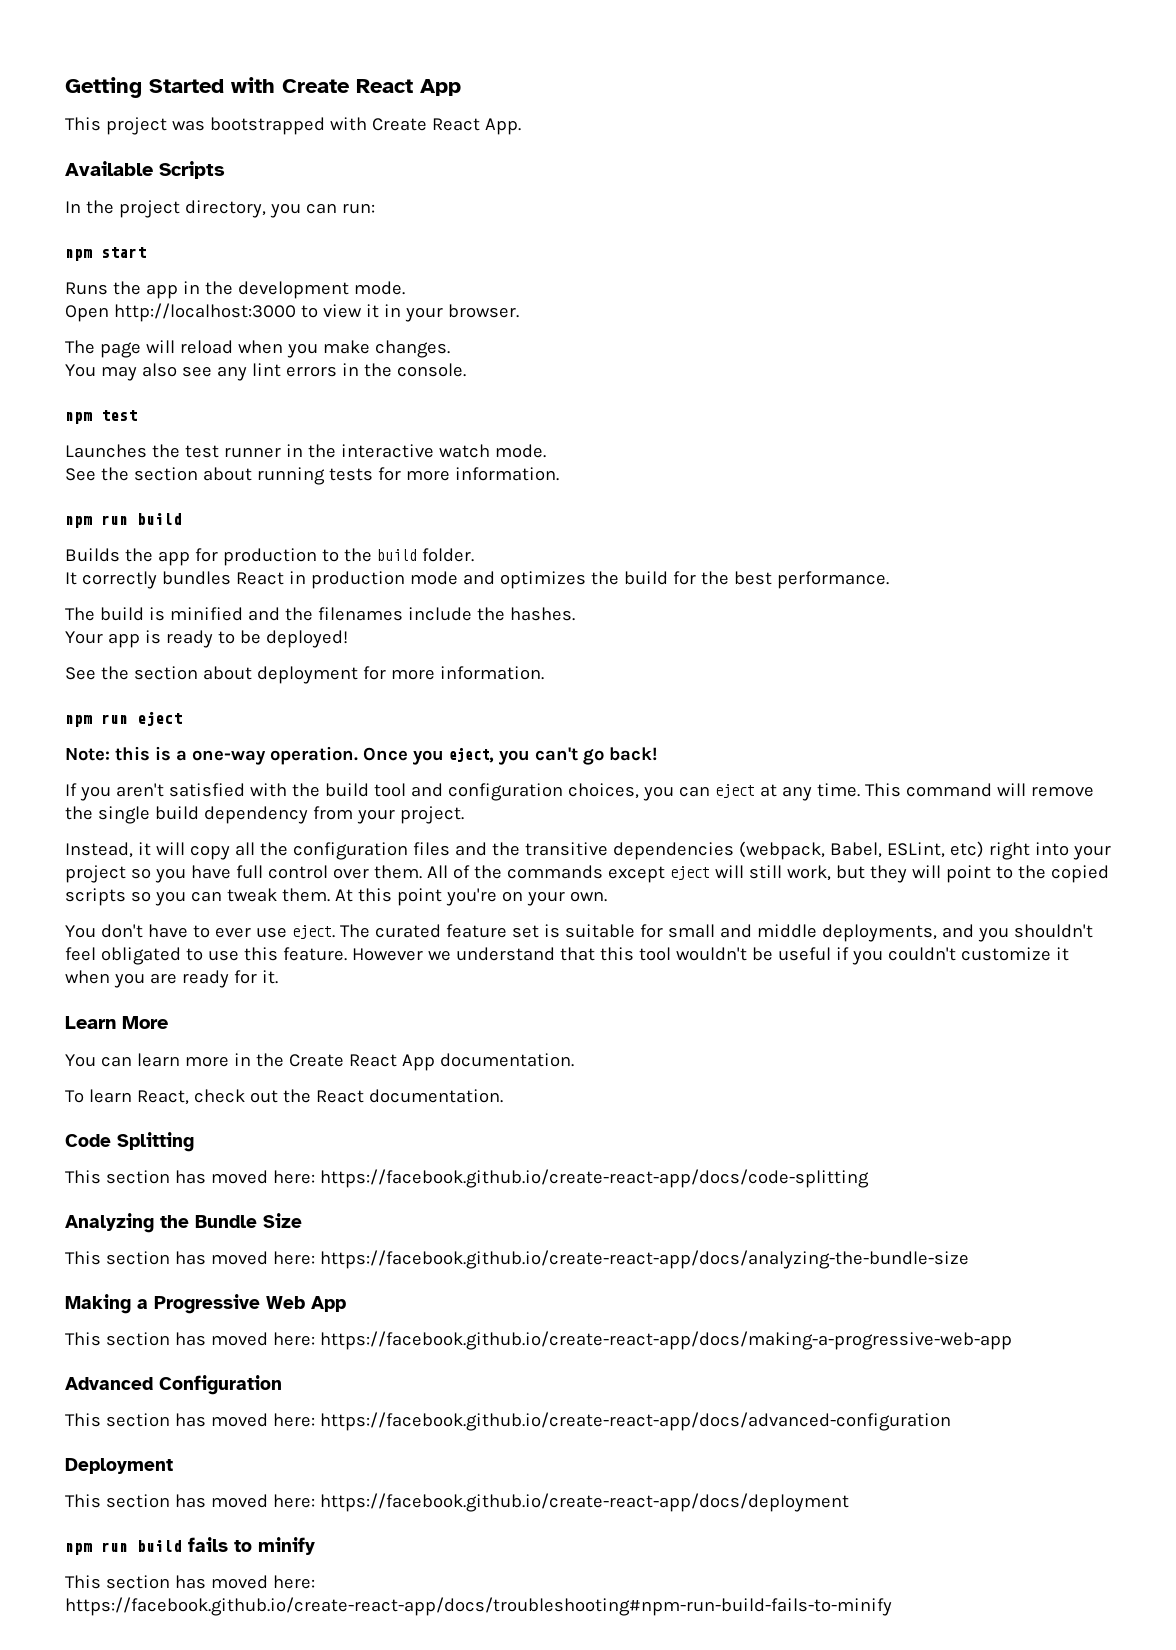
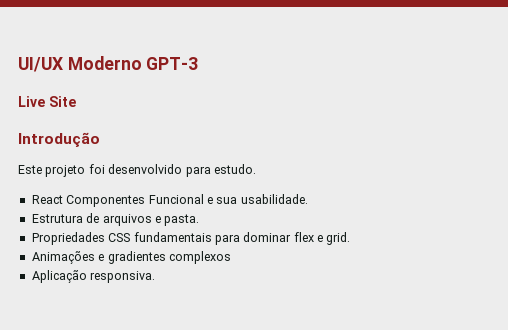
[65,77,461,98] [65,117,521,135] [65,161,225,179] [65,200,375,218] [65,247,146,261] [65,281,405,299] [65,303,519,322] [65,340,450,358] [65,363,466,381] [65,410,137,424] [65,444,546,458] [65,467,559,485] [65,513,182,528] [65,548,474,566] [65,571,889,589] [65,607,575,621] [65,630,348,648] [65,666,544,684] [65,711,182,727] [65,746,657,765] [65,783,1094,801] [65,806,464,824] [65,841,1111,860] [65,865,1109,883] [65,888,607,906] [65,924,1093,942] [65,947,1069,965] [65,970,278,988] [65,1016,168,1029] [65,1053,574,1071] [65,1089,503,1105] [65,1132,194,1152] [65,1169,869,1188] [65,1213,302,1233] [65,1250,969,1269] [65,1294,346,1314] [65,1331,1012,1350] [65,1375,282,1395] [65,1412,951,1431] [65,1458,173,1474] [65,1493,849,1512] [65,1537,315,1555] [65,1575,315,1589] [65,1597,892,1616] Getting Started with Create React App // This project was bootstrapped with Create React App. // Available Scripts // In the project directory, you can run: // npm start // Runs the app in the development mode. // Open http://localhost:3000 to view it in your browser. // The page will reload when you make changes. // You may also see any lint errors in the console. // npm test // Launches the test runner in the interactive watch mode. // See the section about running tests for more information. // npm run build // Builds the app for production to the build folder. // It correctly bundles React in production mode and optimizes the build for the best performance. // The build is minified and the filenames include the hashes. // Your app is ready to be deployed! // See the section about deployment for more information. // npm run eject // Note: this is a one-way operation. Once you eject, you can't go back! // If you aren't satisfied with the build tool and configuration choices, you can eject at any time. This command will remove the single build dependency from your project. // Instead, it will copy all the configuration files and the transitive dependencies (webpack, Babel, ESLint, etc) right into your project so you have full control over them. All of the commands except eject will still work, but they will point to the copied scripts so you can tweak them. At this point you're on your own. // You don't have to ever use eject. The curated feature set is suitable for small and middle deployments, and you shouldn't feel obligated to use this feature. However we understand that this tool wouldn't be useful if you couldn't customize it when you are ready for it. // Learn More // You can learn more in the Create React App documentation. // To learn React, check out the React documentation. // Code Splitting // This section has moved here: https://facebook.github.io/create-react-app/docs/code-splitting // Analyzing the Bundle Size // This section has moved here: https://facebook.github.io/create-react-app/docs/analyzing-the-bundle-size // Making a Progressive Web App // This section has moved here: https://facebook.github.io/create-react-app/docs/making-a-progressive-web-app // Advanced Configuration // This section has moved here: https://facebook.github.io/create-react-app/docs/advanced-configuration // Deployment // This section has moved here: https://facebook.github.io/create-react-app/docs/deployment // npm run build fails to minify // This section has moved here: https://facebook.github.io/create-react-app/docs/troubleshooting#npm-run-build-fails-to-minify -> [18,56,199,72] [18,96,76,107] [18,132,100,147] [18,164,256,177] [31,194,308,207] [31,213,200,226] [31,232,351,245] [31,251,231,264] [31,270,156,283] UI/UX Moderno GPT-3 // Live Site // Introdução // Este projeto foi desenvolvido para estudo. // React Componentes Funcional e sua usabilidade. // Estrutura de arquivos e pasta. // Propriedades CSS fundamentais para dominar flex e grid. // Animações e gradientes complexos // Aplicação responsiva.

